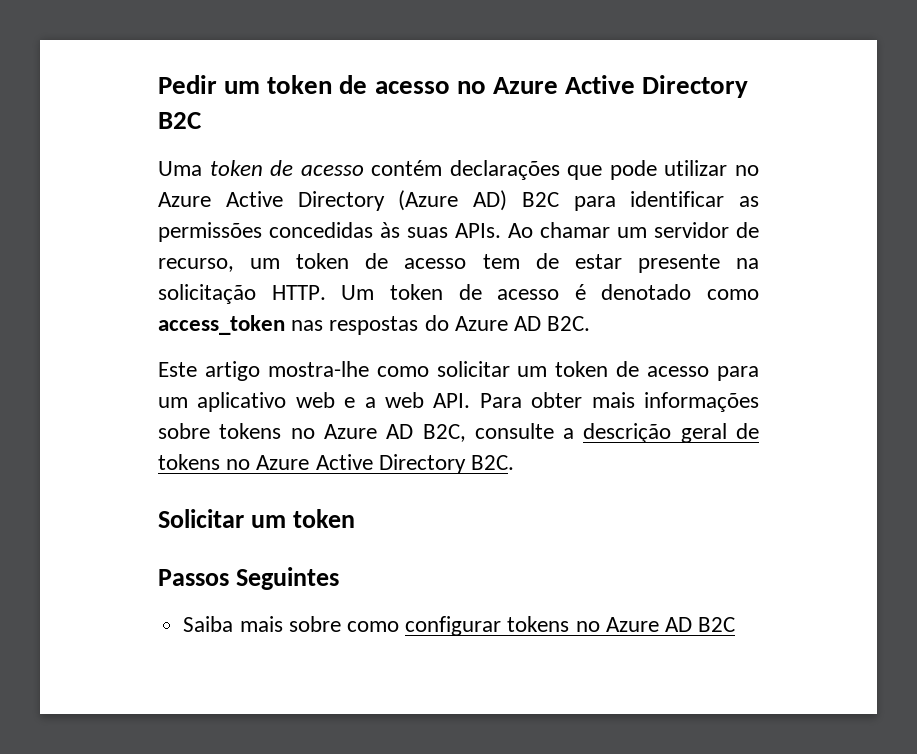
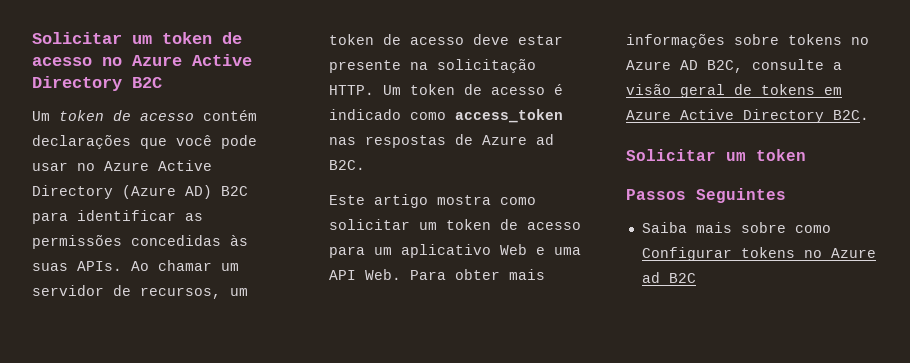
[158,75,217,94] Pedir -> [32,32,122,44] Solicitar
[158,161,202,176] Uma -> [32,111,50,121] Um
[609,160,728,180] pode utilizar -> [176,135,257,149] [32,162,68,171] você pode usar
[158,253,559,272] recurso, um token de acesso tem de -> [140,287,248,299] [329,34,509,45] recursos, um token de acesso deve
[601,284,692,300] denotado -> [329,109,401,120] indicado
[424,315,542,331] do Azure AD -> [455,134,554,145] de Azure ad
[267,361,369,377] mostra-lhe -> [437,195,491,205] mostra
[295,392,471,408] web e a web API. -> [500,244,581,255] [329,269,401,280] Web e uma API Web.
[583,423,672,443] descrição -> [626,84,671,95] visão
[226,459,251,470] no -> [824,87,842,95] em
[405,616,692,636] configurar tokens no Azure AD -> [641,247,876,261] [641,272,660,283] Configurar tokens no Azure ad

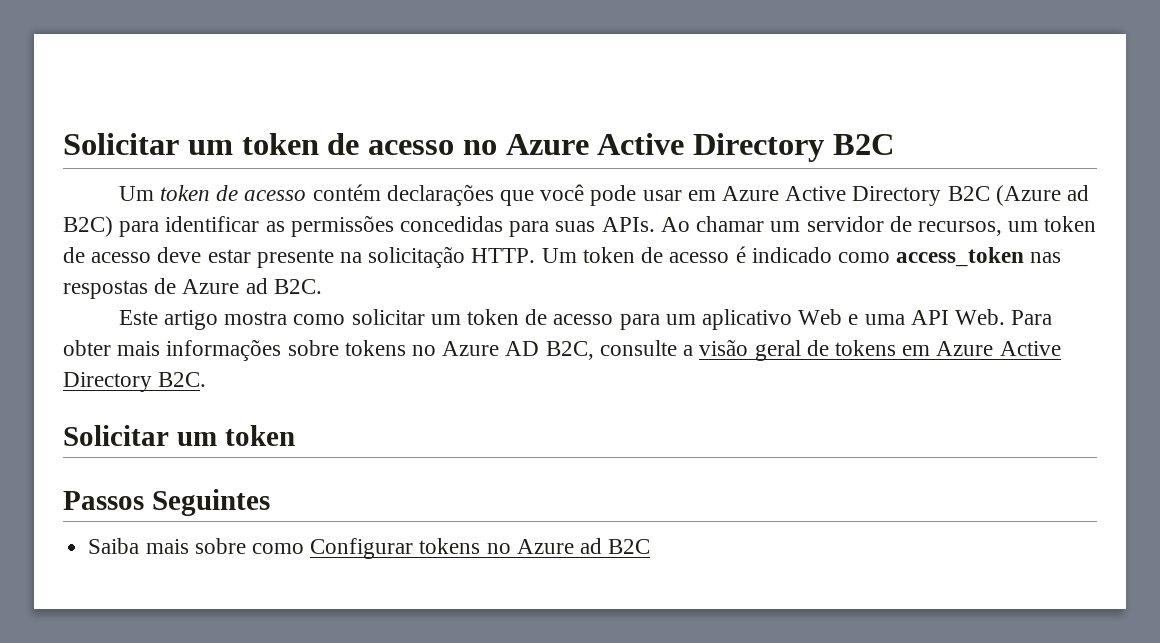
[77,160,212,171] [32,185,248,199] no Azure Active Directory (Azure AD) B2C -> [687,185,1090,206] [63,216,113,237] em Azure Active Directory B2C (Azure ad B2C)
[230,235,248,246] às -> [509,221,550,237] para

